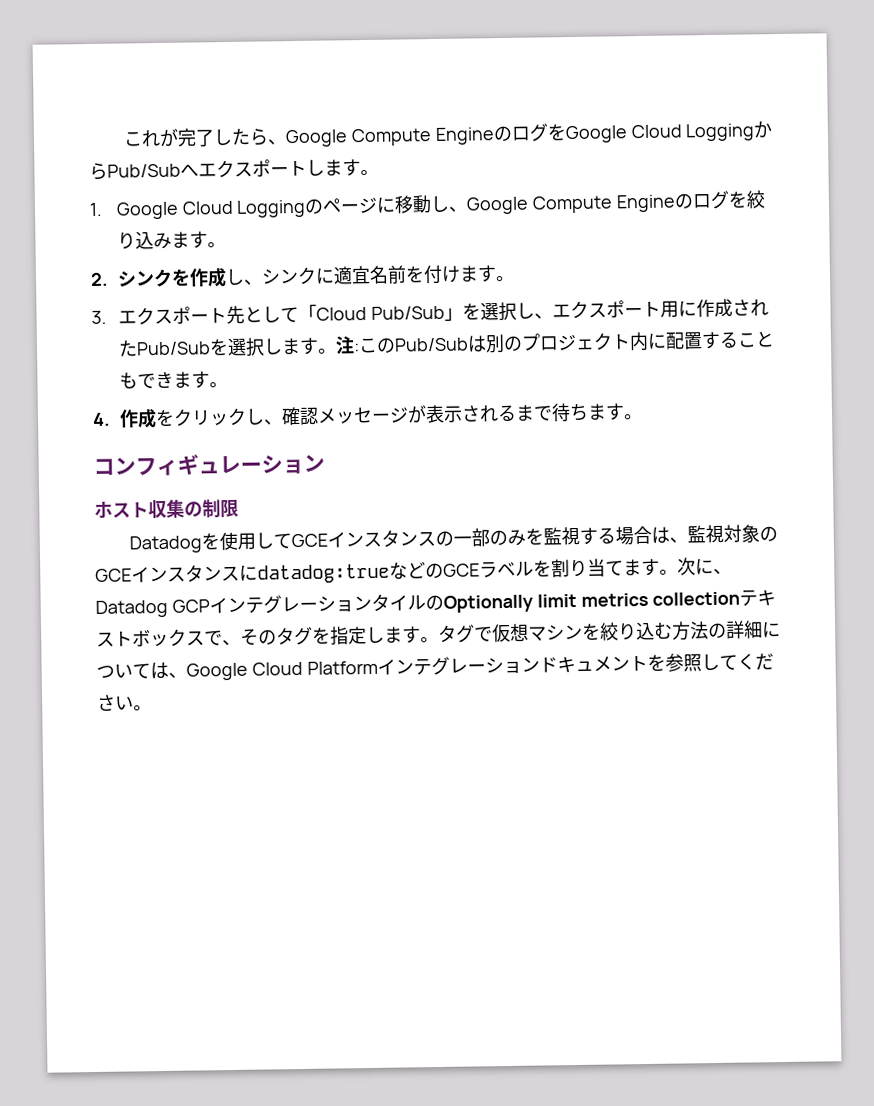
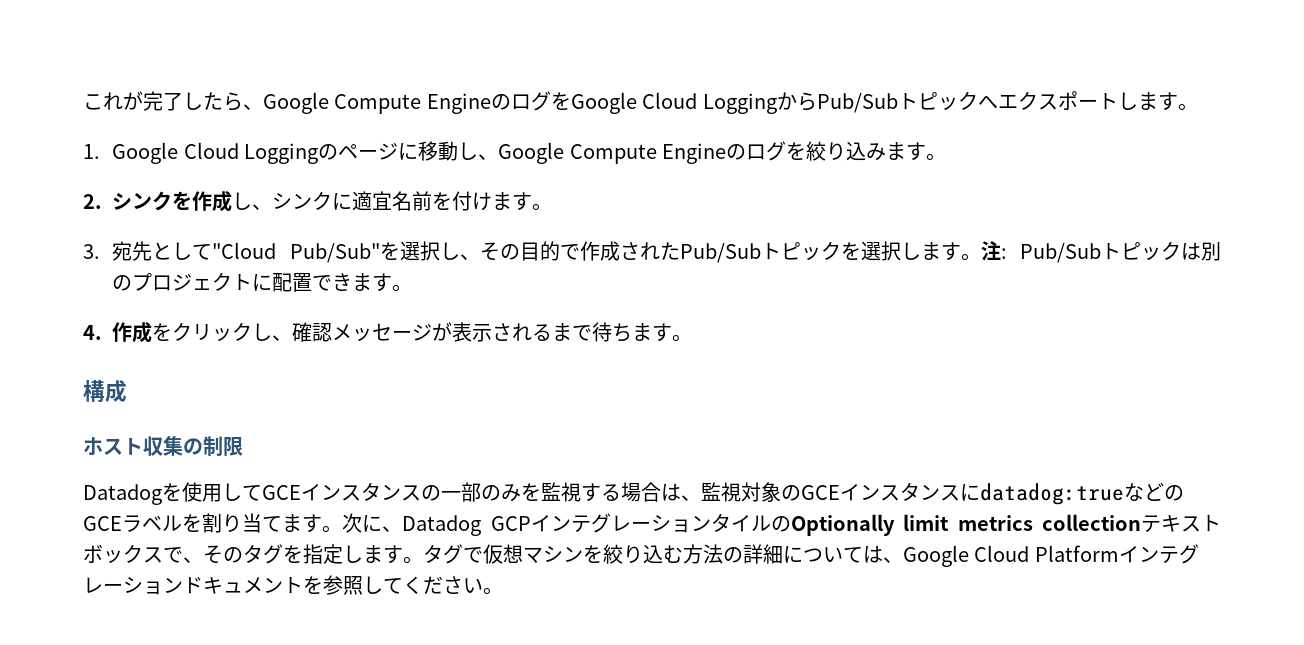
(181, 170) none -> [897,91,978,111] トピック
[117,300,697,326] エクスポート先として「Cloud Pub/Sub」を選択し、エクスポート用に -> [112,241,580,263] 宛先として"Cloud Pub/Sub"を選択し、その目的で
(211, 348) none -> [760,241,841,261] トピック
[357,337,469,354] このPub/Sub -> [1020,241,1181,263] Pub/Subトピック
[628,331,775,352] [118,372,138,389] 内に配置することも -> [252,273,313,292] に配置
[93,454,325,477] コンフィギュレーション -> [83,380,127,403] 構成

